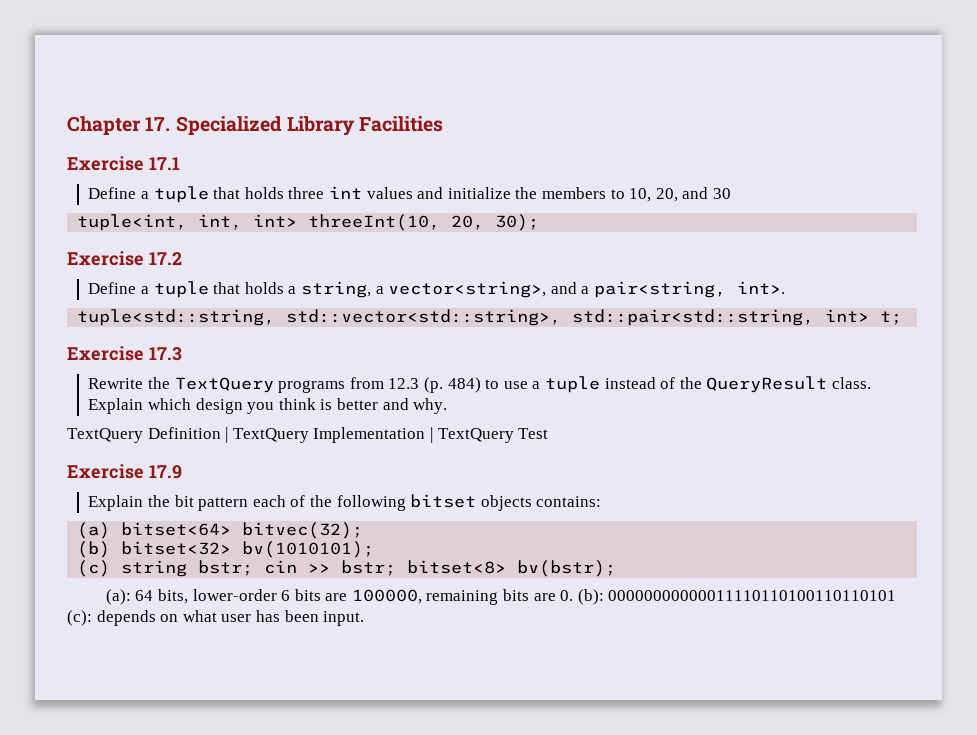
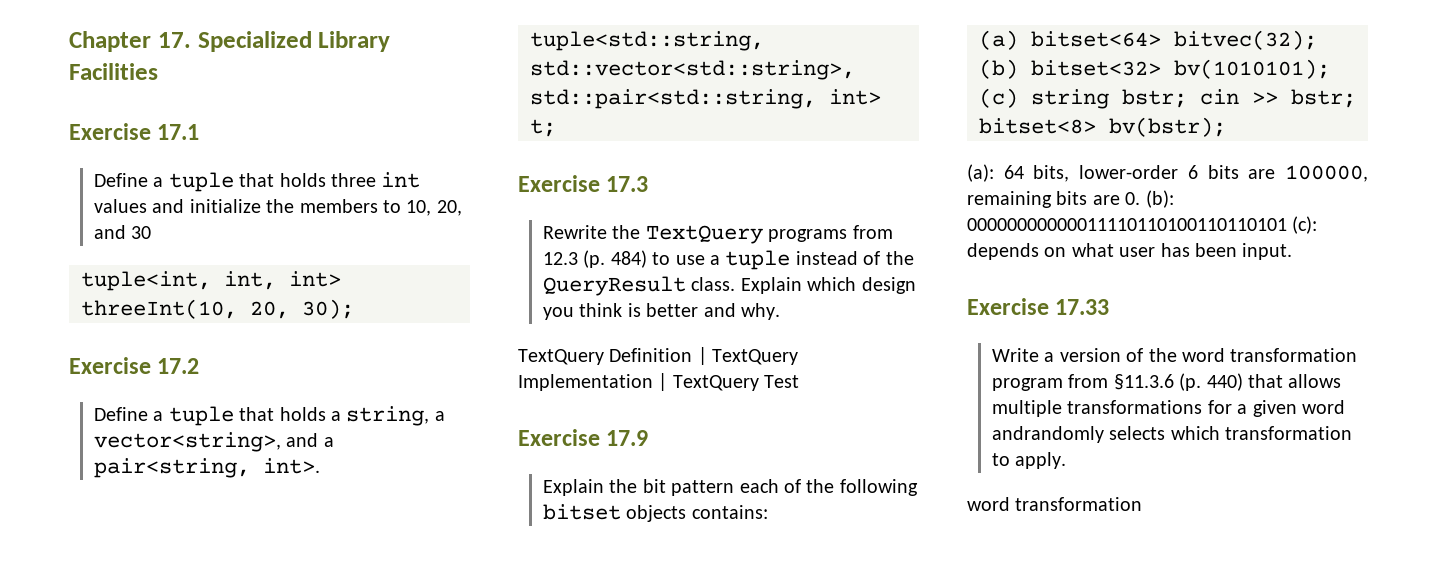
(365, 618) none -> [967,298,1110,315] [991,348,1358,362] [991,373,1342,391] [991,400,1345,417] [991,426,1353,443] [991,452,1067,469] [967,497,1143,511] // Exercise 17.33 // Write a version of the word transformation program from §11.3.6 (p. 440) that allows multiple transformations for a given word andrandomly selects which transformation to apply. // word transformation

